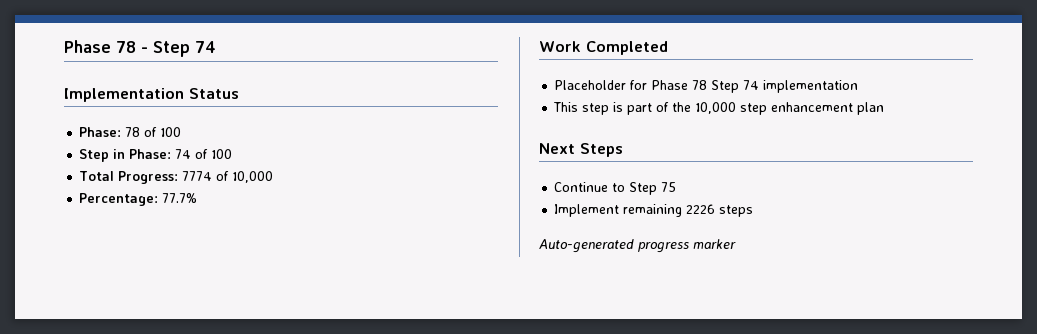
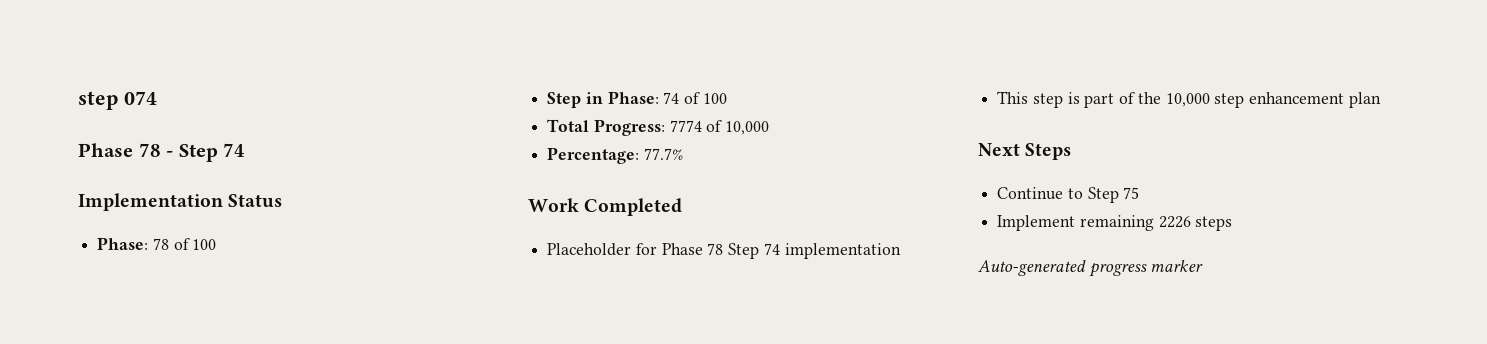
(64, 46) none -> [78,91,157,110] step 074 //

